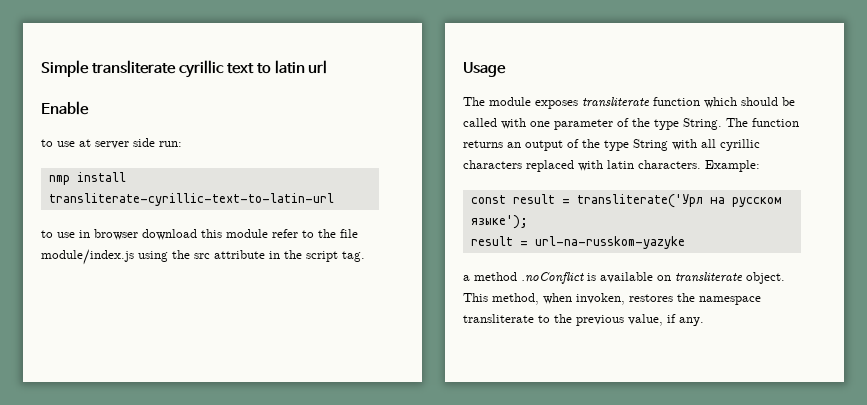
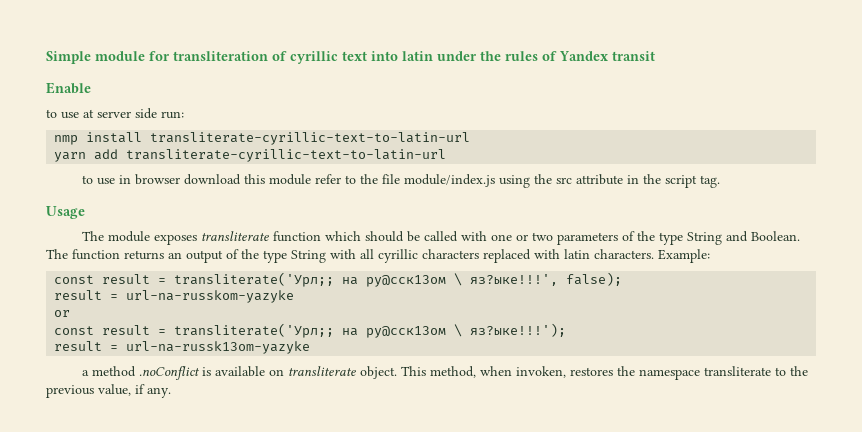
[91,60,328,78] transliterate cyrillic text to latin url -> [95,51,655,64] module for transliteration of cyrillic text into latin under the rules of Yandex transit
(334, 199) none -> [54,149,447,162] // yarn add transliterate-cyrillic-text-to-latin-url
[554,118,722,130] parameter of the type String. -> [515,231,800,245] or two parameters of the type String and Boolean.
[576,194,781,208] [470,215,528,229] [470,236,685,249] transliterate('Урл на русском языке'); // result = url-na-russkom-yazyke -> [174,272,623,287] [54,290,295,303] [54,310,71,317] [54,323,567,338] [54,341,311,354] transliterate('Урл;; на ру@сск13ом \ яз?ыке!!!', false); // result = url-na-russkom-yazyke // or // const result = transliterate('Урл;; на ру@сск13ом \ яз?ыке!!!'); // result = url-na-russk13om-yazyke

